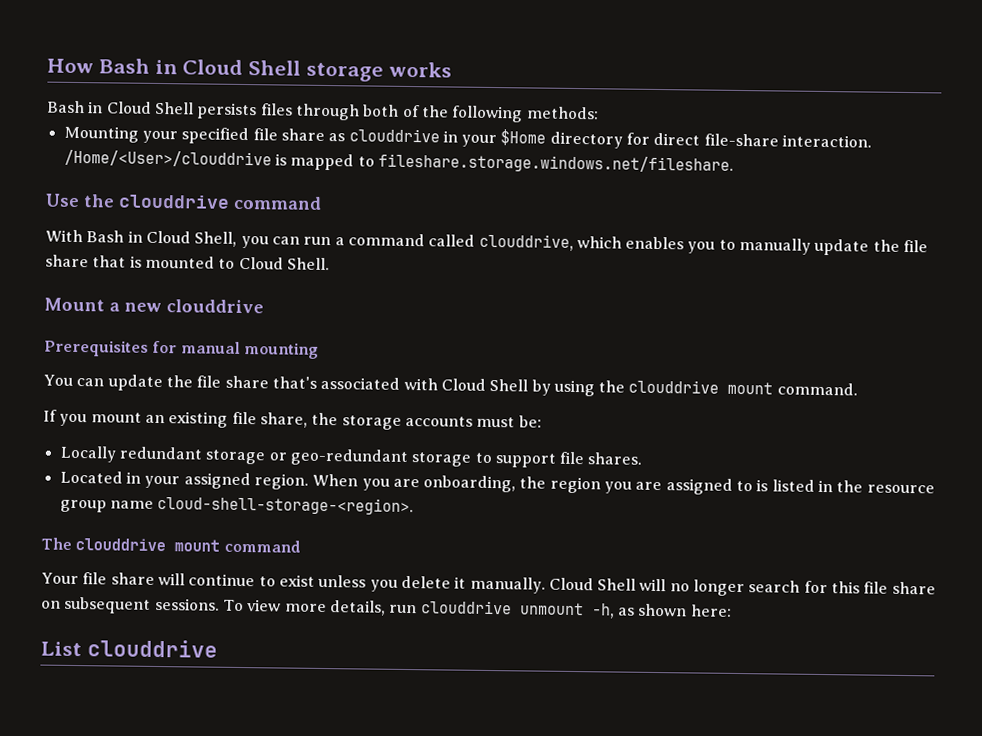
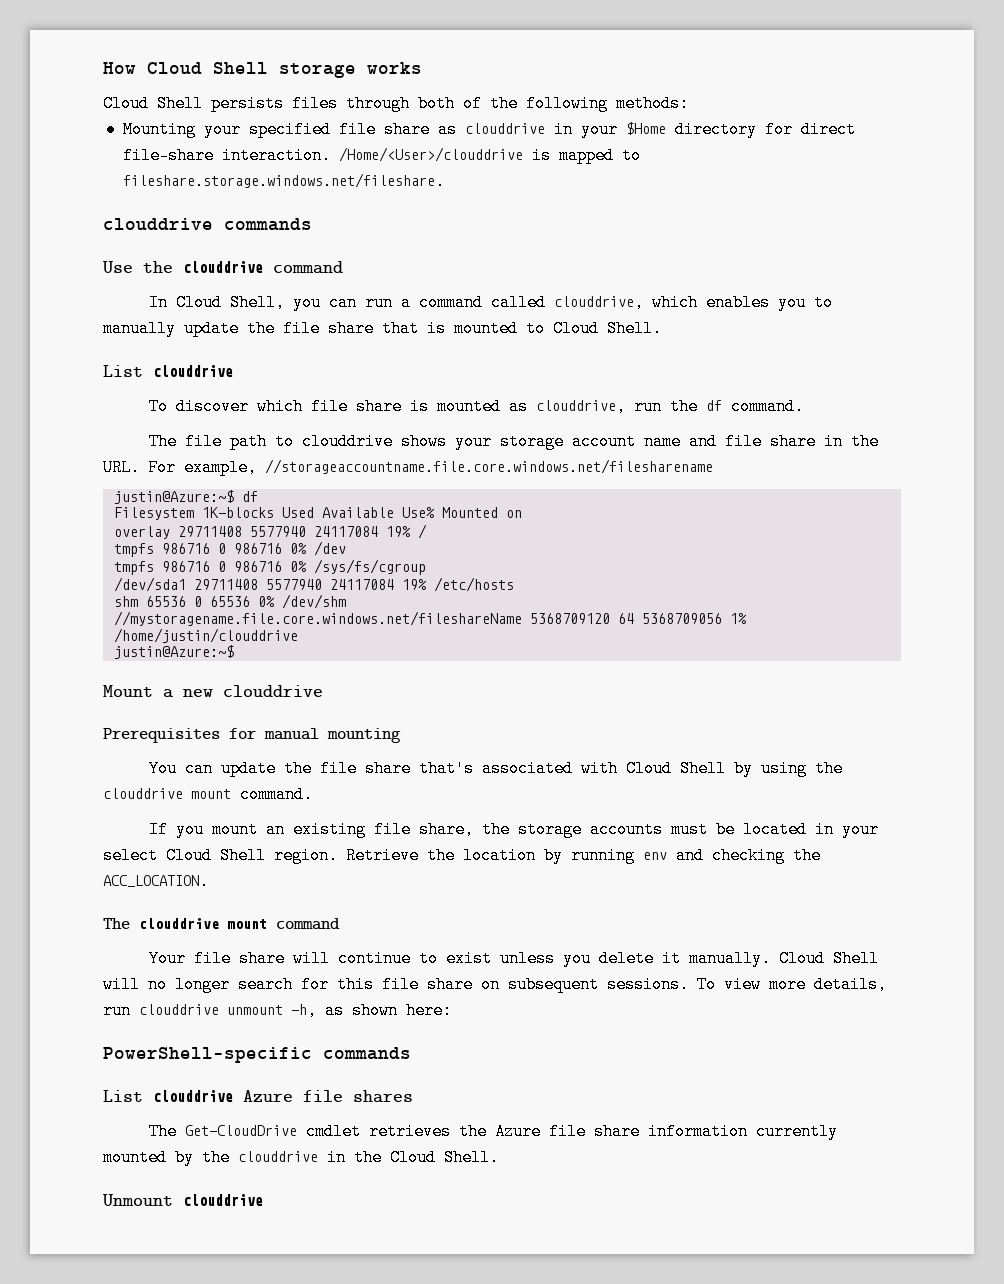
[98,58,178,75] Bash in -> (136, 68) none
[47,100,104,114] Bash in -> (422, 68) none
(734, 163) none -> [103,218,312,231] // clouddrive commands
[45,229,143,243] With Bash in -> [149,294,169,311] In
(330, 264) none -> [103,365,233,377] [149,398,805,415] [149,433,880,450] [103,459,713,476] [113,490,258,504] [113,507,522,520] [113,524,427,539] [113,541,346,557] [113,559,426,575] [113,577,514,592] [113,594,346,609] [113,611,747,626] [113,628,298,643] [113,645,234,659] // List clouddrive // To discover which file share is mounted as clouddrive, run the df command. // The file path to clouddrive shows your storage account name and file share in the URL. For example, //storageaccountname.file.core.windows.net/filesharename // justin@Azure:~$ df // Filesystem 1K-blocks Used Available Use% Mounted on // overlay 29711408 5577940 24117084 19% / // tmpfs 986716 0 986716 0% /dev // tmpfs 986716 0 986716 0% /sys/fs/cgroup // /dev/sda1 29711408 5577940 24117084 19% /etc/hosts // shm 65536 0 65536 0% /dev/shm // //mystoragename.file.core.windows.net/fileshareName 5368709120 64 5368709056 1% /home/justin/clouddrive // justin@Azure:~$
[518,415,542,428] [59,445,643,468] [59,470,935,495] [59,495,415,516] be: // Locally redundant storage or geo-redundant storage to support file shares. // Located in your assigned region. When you are onboarding, the region you are assigned to is listed in the resource group name cloud-shell-storage-<region>. -> [716,821,880,838] [103,847,821,864] [103,873,209,890] be located in your select Cloud Shell region. Retrieve the location by running env and checking the ACC_LOCATION.
[40,639,218,658] // List clouddrive -> [103,1047,411,1063] [103,1090,413,1103] [149,1123,839,1140] [103,1149,499,1166] [102,1194,263,1206] // PowerShell-specific commands // List clouddrive Azure file shares // The Get-CloudDrive cmdlet retrieves the Azure file share information currently mounted by the clouddrive in the Cloud Shell. // Unmount clouddrive

